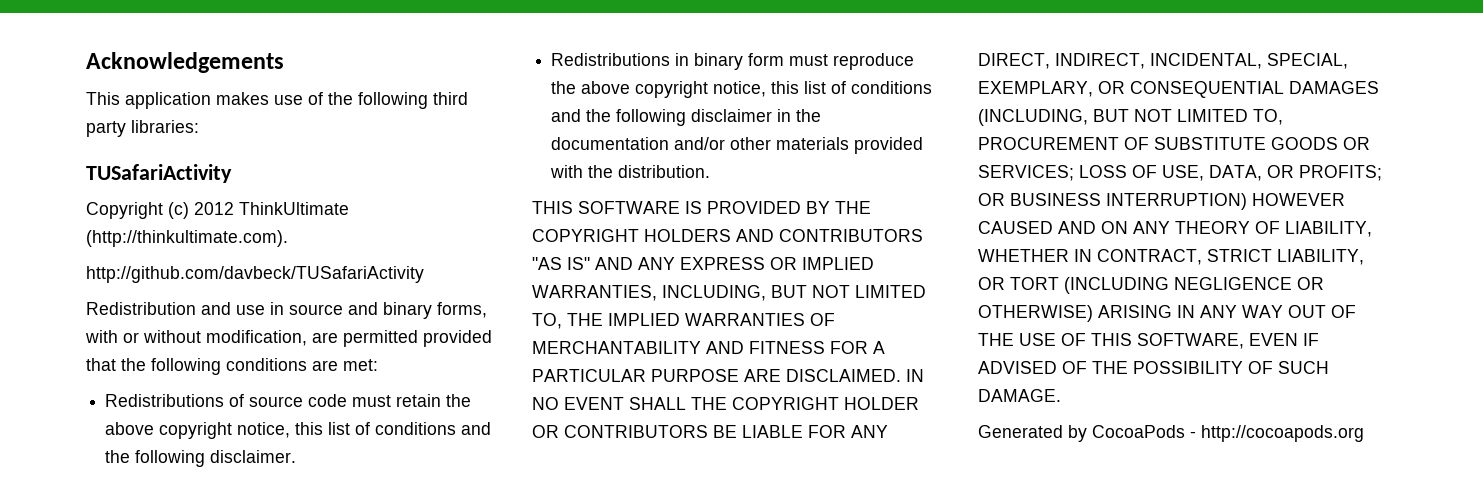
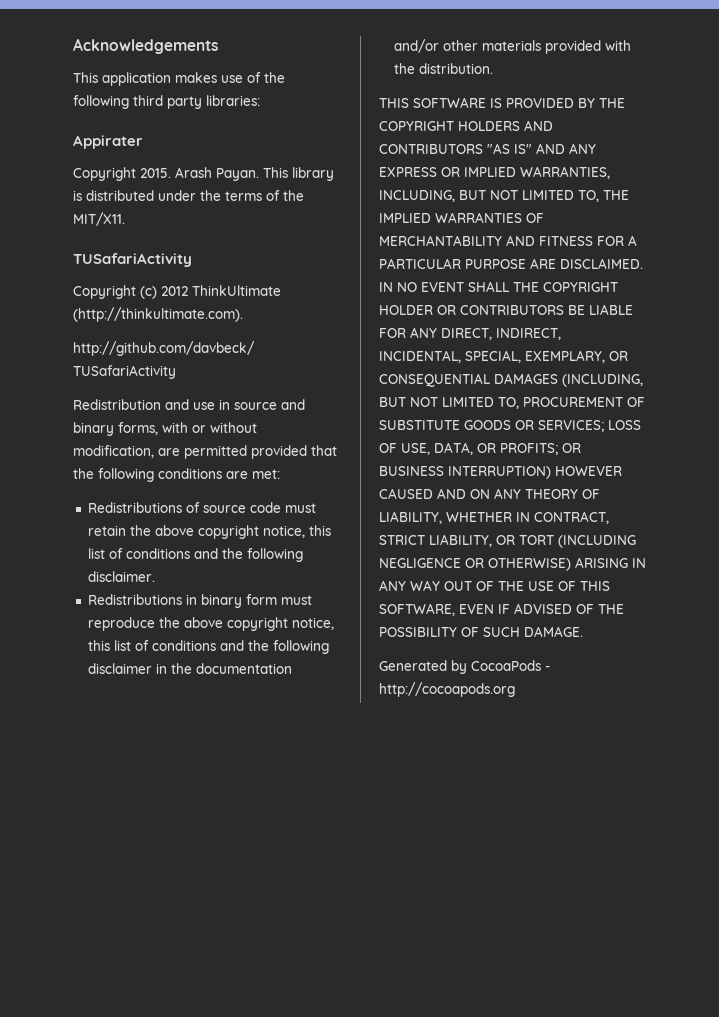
(199, 126) none -> [73,135,143,149] [73,167,334,181] [73,190,304,201] [73,212,125,226] // Appirater // Copyright 2015. Arash Payan. This library is distributed under the terms of the MIT/X11.

